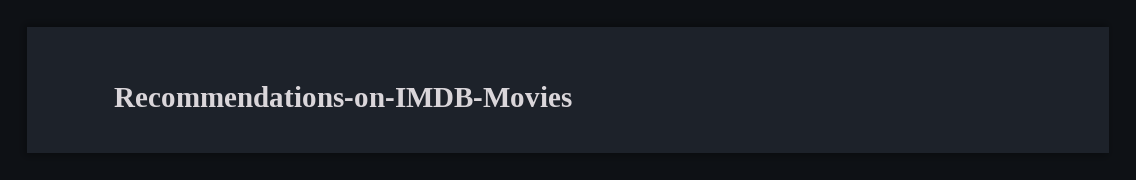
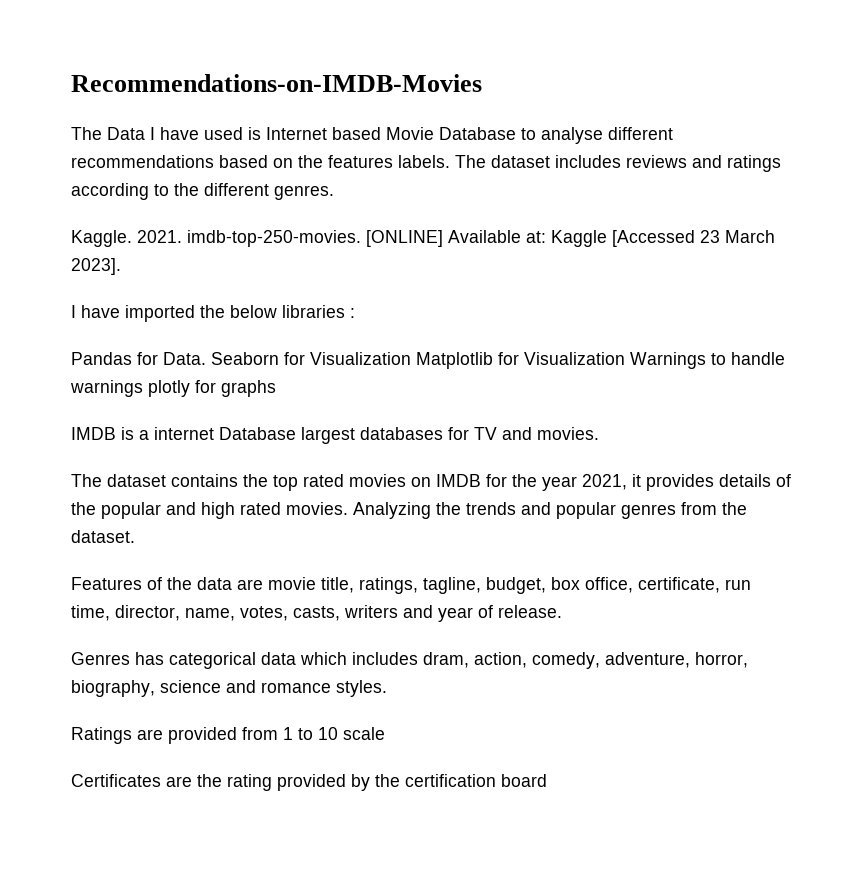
(572, 96) none -> [71,127,673,144] [71,155,781,172] [71,183,334,200] [71,230,775,247] [71,258,121,275] [71,305,355,322] [71,352,785,369] [70,380,276,397] [71,427,599,444] [71,474,791,491] [71,502,747,519] [71,530,135,543] [71,577,751,594] [71,605,562,622] [71,652,748,669] [71,680,387,697] [71,727,385,744] [71,774,547,791] // The Data I have used is Internet based Movie Database to analyse different recommendations based on the features labels. The dataset includes reviews and ratings according to the different genres. // Kaggle. 2021. imdb-top-250-movies. [ONLINE] Available at: Kaggle [Accessed 23 March 2023]. // I have imported the below libraries : // Pandas for Data. Seaborn for Visualization Matplotlib for Visualization Warnings to handle warnings plotly for graphs // IMDB is a internet Database largest databases for TV and movies. // The dataset contains the top rated movies on IMDB for the year 2021, it provides details of the popular and high rated movies. Analyzing the trends and popular genres from the dataset. // Features of the data are movie title, ratings, tagline, budget, box office, certificate, run time, director, name, votes, casts, writers and year of release. // Genres has categorical data which includes dram, action, comedy, adventure, horror, biography, science and romance styles. // Ratings are provided from 1 to 10 scale // Certificates are the rating provided by the certification board

